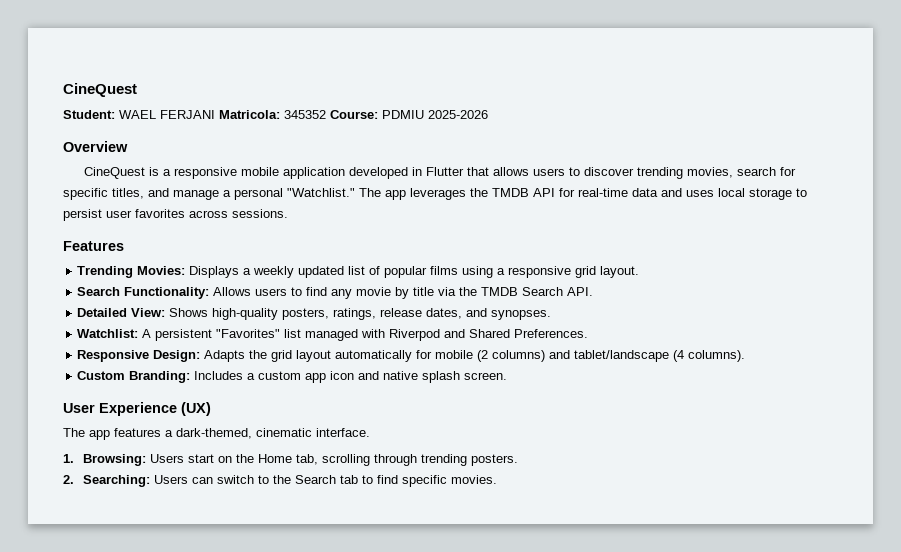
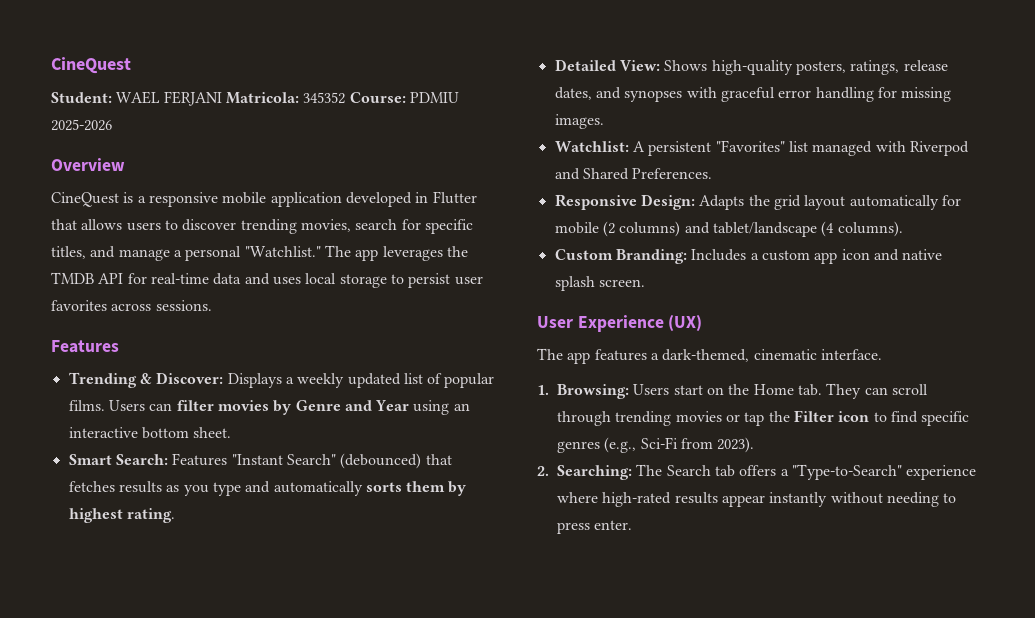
[137,266,186,275] Movies: -> [139,372,224,384] & Discover:
[430,266,640,278] [77,287,594,299] films using a responsive grid layout. // Search Functionality: Allows users to find any movie by title via the TMDB Search API. -> [68,400,470,415] [68,427,232,439] [68,453,452,469] [68,481,467,496] [68,508,175,523] films. Users can filter movies by Genre and Year using an interactive bottom sheet. // Smart Search: Features "Instant Search" (debounced) that fetches results as you type and automatically sorts them by highest rating.
[491,310,552,320] synopses. -> [624,87,952,102] [554,114,604,129] synopses with graceful error handling for missing images.
[295,454,518,466] [63,475,497,487] tab, scrolling through trending posters. // 2. Searching: Users can switch to the Search tab to find specific movies. -> [797,383,928,399] [557,410,970,426] [557,437,755,453] [537,464,977,480] [557,492,957,507] [557,520,633,534] tab. They can scroll through trending movies or tap the Filter icon to find specific genres (e.g., Sci-Fi from 2023). // 2. Searching: The Search tab offers a "Type-to-Search" experience where high-rated results appear instantly without needing to press enter.

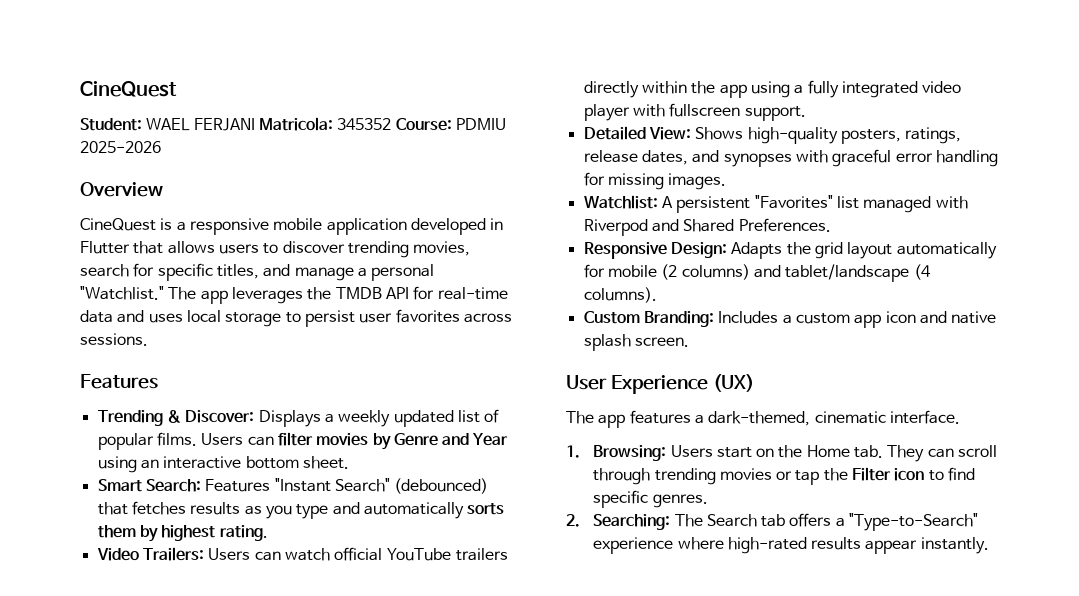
(175, 515) none -> [96,547,508,561] [583,80,962,98] [583,103,806,121] // Video Trailers: Users can watch official YouTube trailers directly within the app using a fully integrated video player with fullscreen support.
[557,437,755,453] genres (e.g., Sci-Fi from 2023). -> [652,494,708,508] genres.
[769,492,957,507] [557,520,633,534] instantly without needing to press enter. -> [920,537,989,554] instantly.

